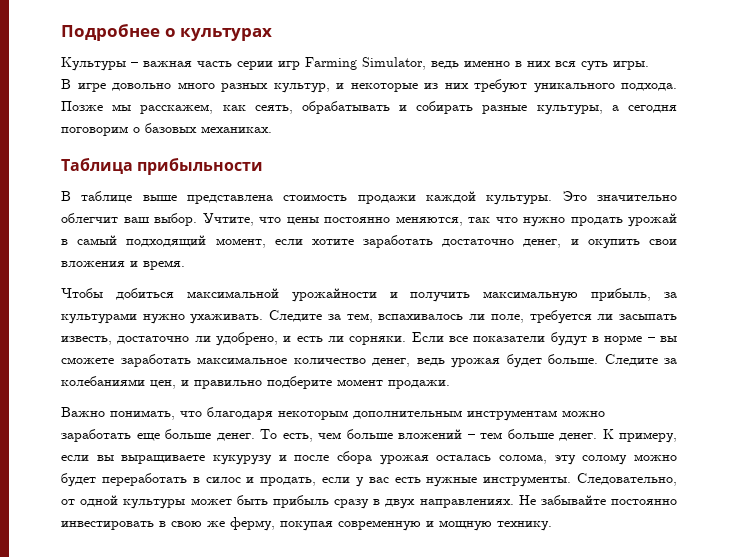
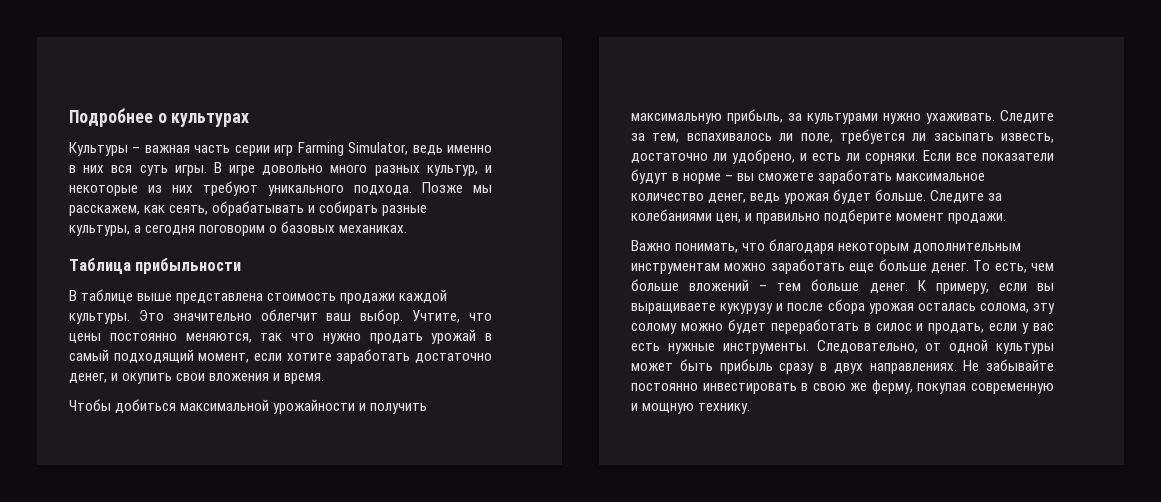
(649, 65) // -> (207, 170) none

